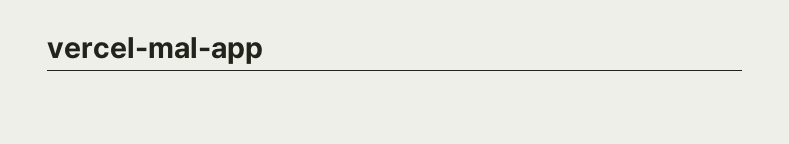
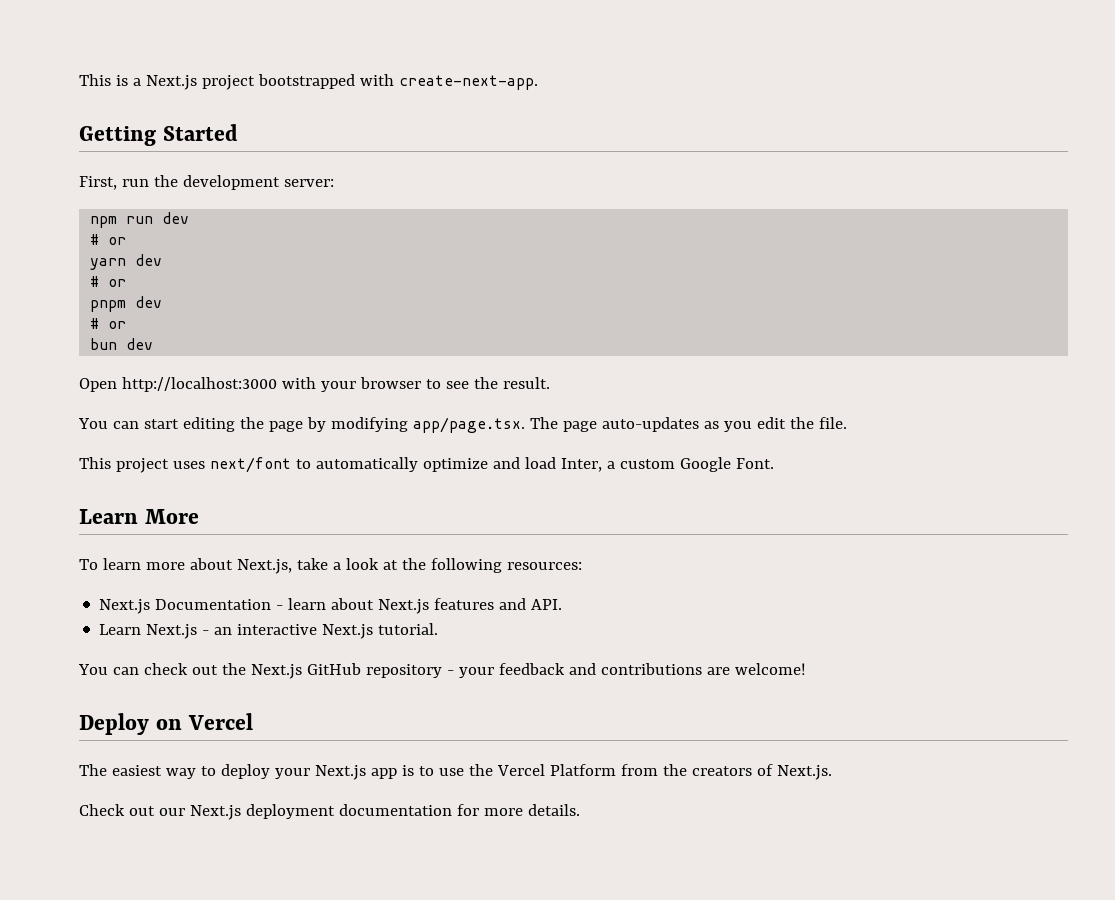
[47,37,263,64] vercel-mal-app -> [79,74,538,90] [79,124,238,146] [79,175,334,190] [90,212,190,228] [90,234,127,245] [90,254,163,270] [90,276,127,287] [90,296,163,312] [90,318,127,329] [90,338,154,350] [79,377,550,392] [78,417,847,433] [79,457,774,473] [79,509,199,524] [79,558,582,574] [99,598,563,614] [99,623,439,639] [78,663,806,679] [79,713,253,735] [79,764,832,780] [79,804,580,820] This is a Next.js project bootstrapped with create-next-app. // Getting Started // First, run the development server: // npm run dev // # or // yarn dev // # or // pnpm dev // # or // bun dev // Open http://localhost:3000 with your browser to see the result. // You can start editing the page by modifying app/page.tsx. The page auto-updates as you edit the file. // This project uses next/font to automatically optimize and load Inter, a custom Google Font. // Learn More // To learn more about Next.js, take a look at the following resources: // Next.js Documentation - learn about Next.js features and API. // Learn Next.js - an interactive Next.js tutorial. // You can check out the Next.js GitHub repository - your feedback and contributions are welcome! // Deploy on Vercel // The easiest way to deploy your Next.js app is to use the Vercel Platform from the creators of Next.js. // Check out our Next.js deployment documentation for more details.

